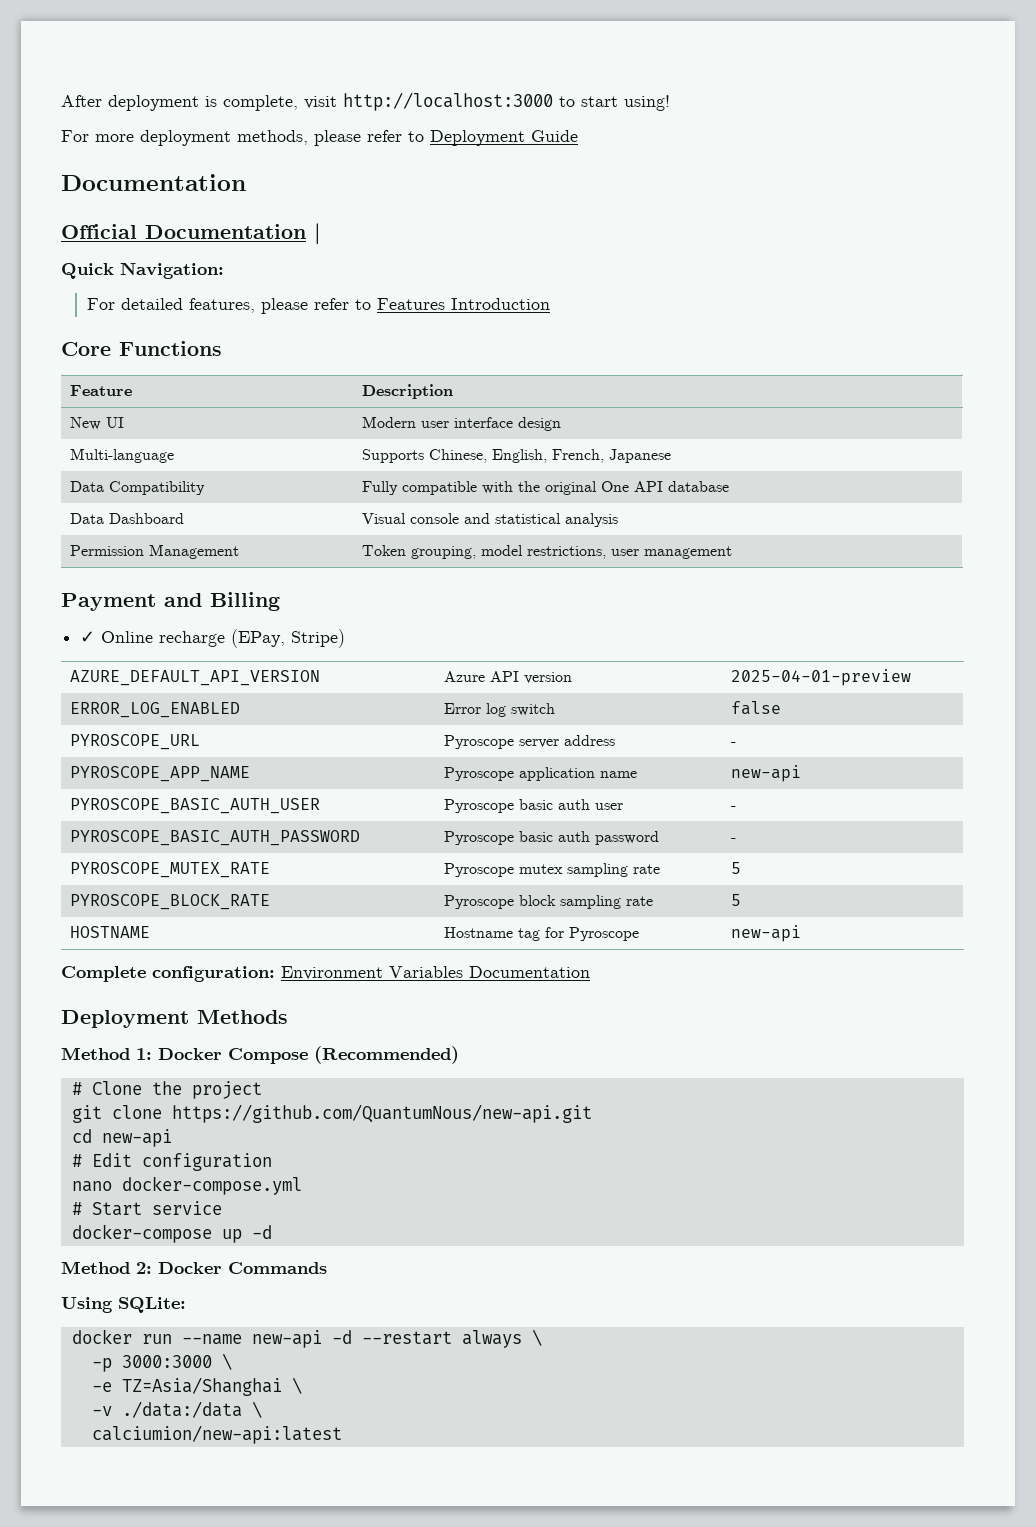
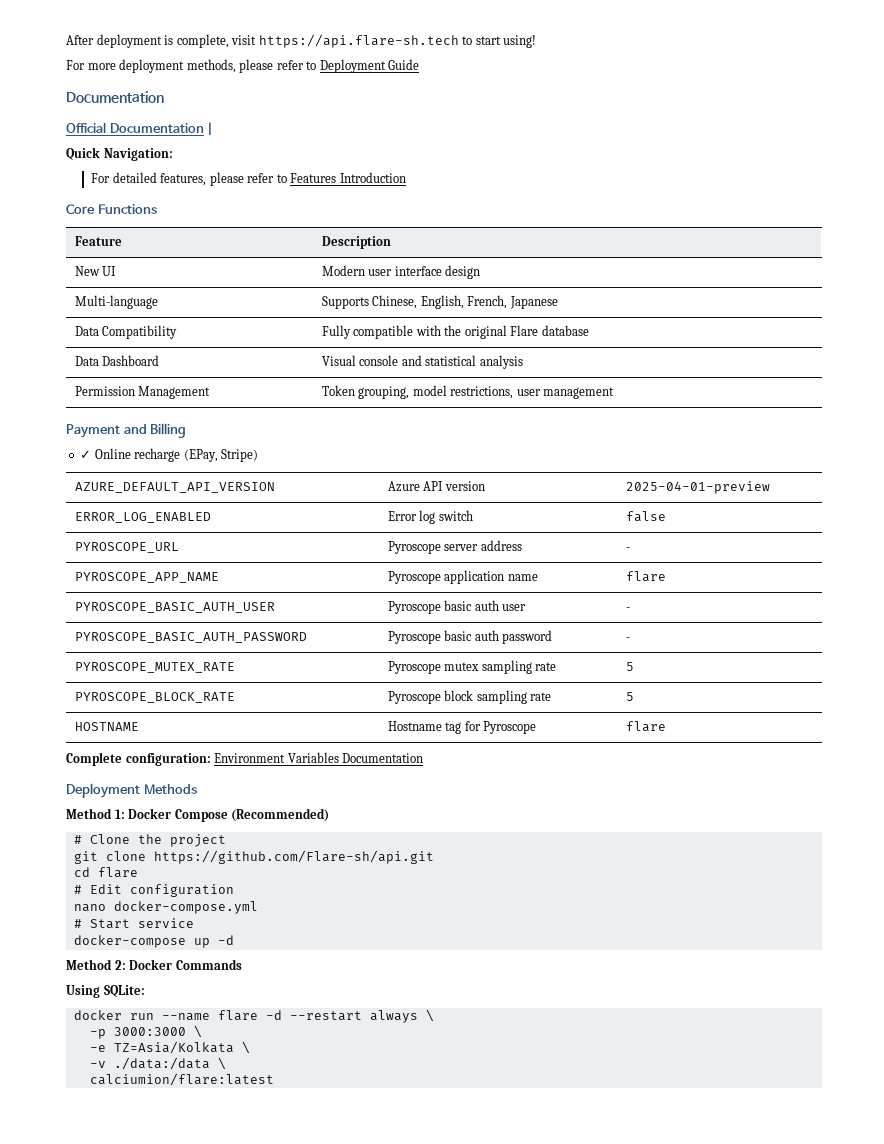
[343,92,553,111] http://localhost:3000 -> [258,34,459,48] https://api.flare-sh.tech
[600,481,663,492] One API -> [510,325,539,336] Flare
[730,765,801,782] new-api -> [625,571,666,582] flare
[730,925,801,942] new-api -> [625,721,666,732] flare
[171,1104,592,1123] https://github.com/QuantumNous/new-api.git -> [153,850,434,864] https://github.com/Flare-sh/api.git
[101,1129,172,1147] new-api -> [97,867,138,878] flare
[251,1330,322,1348] new-api -> [217,1010,258,1021] flare
[121,1377,282,1396] TZ=Asia/Shanghai -> [113,1041,234,1054] TZ=Asia/Kolkata
[91,1425,342,1444] calciumion/new-api:latest -> [89,1073,274,1086] calciumion/flare:latest

